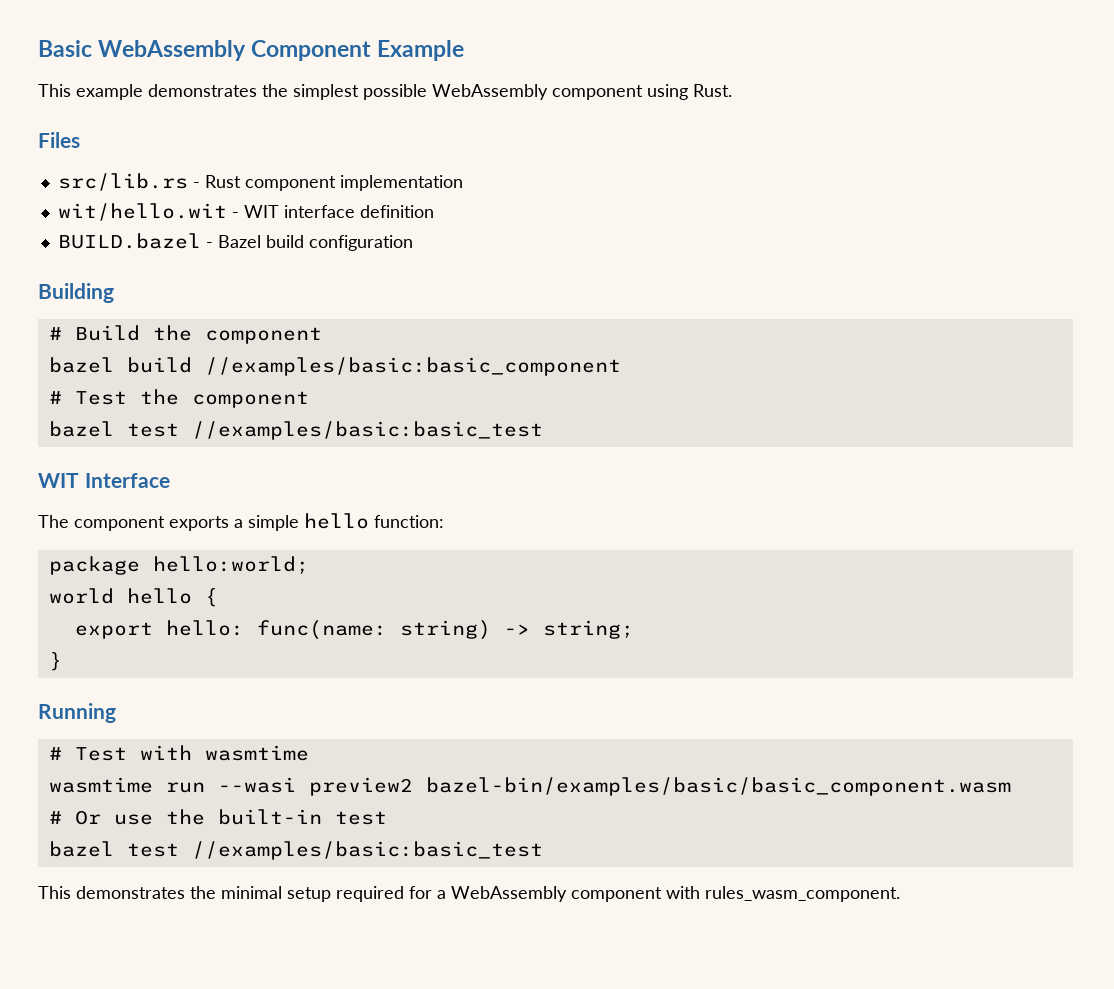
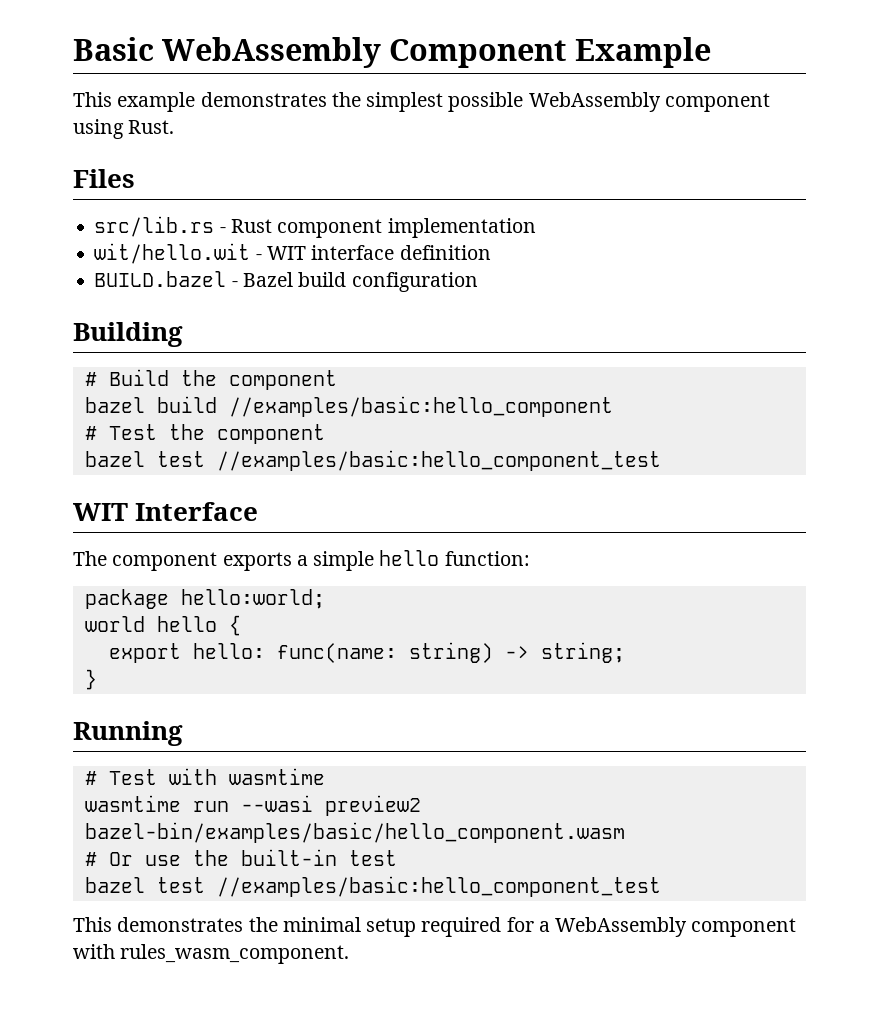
[204,357,621,376] //examples/basic:basic_component -> [228,396,613,417] //examples/basic:hello_component
[191,421,543,440] //examples/basic:basic_test -> [216,450,661,471] //examples/basic:hello_component_test
[425,777,1011,796] bazel-bin/examples/basic/basic_component.wasm -> [84,822,625,843] bazel-bin/examples/basic/hello_component.wasm
[191,841,543,860] //examples/basic:basic_test -> [216,876,661,897] //examples/basic:hello_component_test

